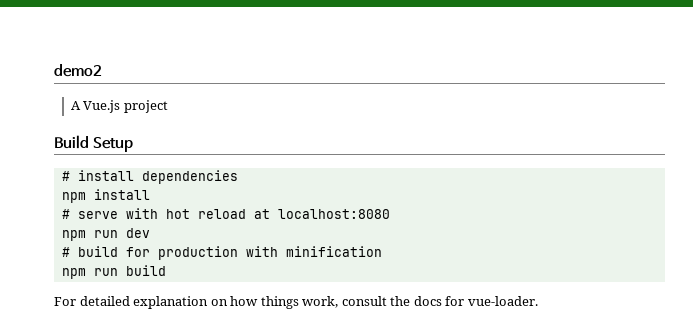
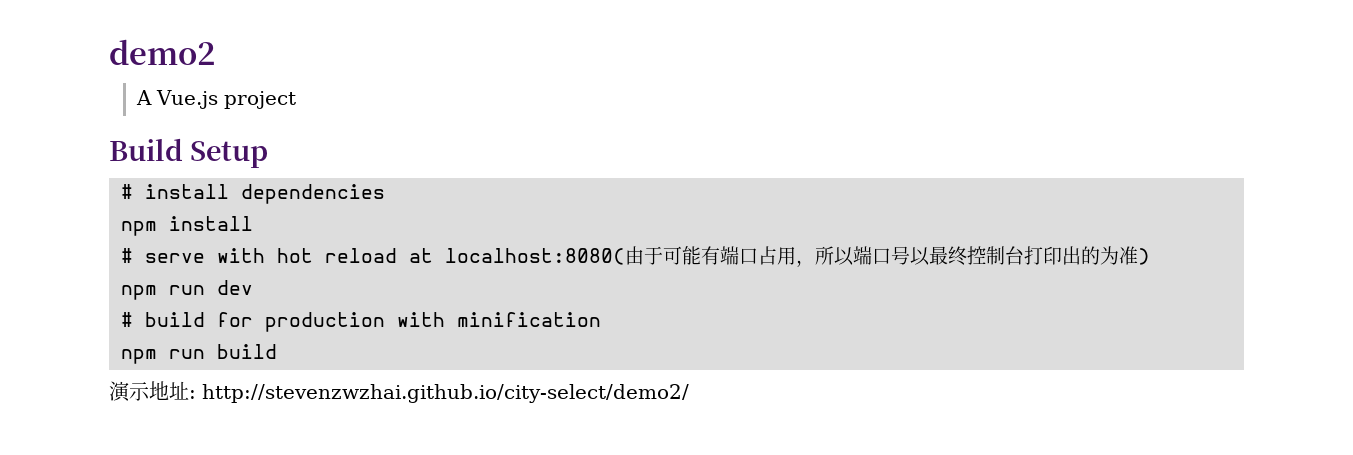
[277,209,390,219] localhost:8080 -> [445,246,1150,267] localhost:8080(由于可能有端口占用，所以端口号以最终控制台打印出的为准)
[54,296,538,309] For detailed explanation on how things work, consult the docs for vue-loader. -> [109,381,689,403] 演示地址: http://stevenzwzhai.github.io/city-select/demo2/

